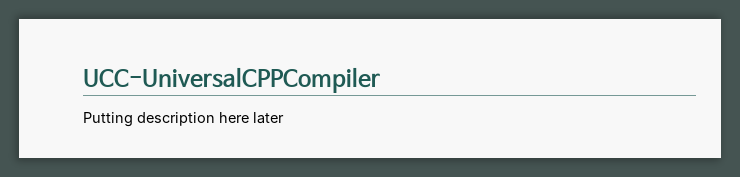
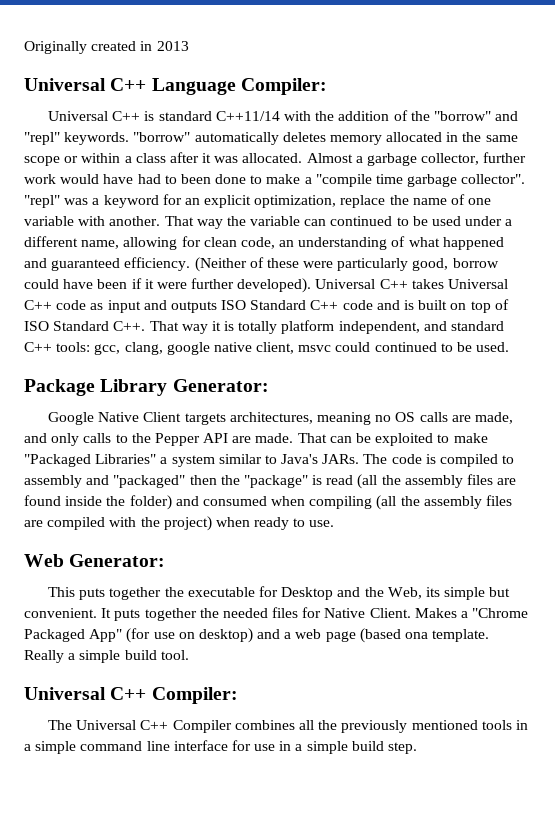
[83,67,380,93] [83,112,284,127] UCC-UniversalCPPCompiler // Putting description here later -> [24,41,189,54] [24,78,327,95] [48,110,519,121] [24,132,518,145] [24,152,527,166] [24,174,526,187] [24,194,492,208] [24,216,513,229] [24,236,504,250] [24,257,499,272] [24,278,509,293] [24,299,509,313] [24,320,505,334] [24,342,510,355] [24,379,269,396] [48,412,513,425] [24,433,488,446] [24,454,515,467] [24,474,517,489] [24,495,513,510] [24,516,335,531] [24,554,166,567] [48,586,511,600] [24,607,529,621] [24,628,490,643] [24,650,189,663] [24,687,238,704] [48,720,528,733] [24,740,418,754] Originally created in 2013 // Universal C++ Language Compiler: // Universal C++ is standard C++11/14 with the addition of the "borrow" and "repl" keywords. "borrow" automatically deletes memory allocated in the same scope or within a class after it was allocated. Almost a garbage collector, further work would have had to been done to make a "compile time garbage collector". "repl" was a keyword for an explicit optimization, replace the name of one variable with another. That way the variable can continued to be used under a different name, allowing for clean code, an understanding of what happened and guaranteed efficiency. (Neither of these were particularly good, borrow could have been if it were further developed). Universal C++ takes Universal C++ code as input and outputs ISO Standard C++ code and is built on top of ISO Standard C++. That way it is totally platform independent, and standard C++ tools: gcc, clang, google native client, msvc could continued to be used. // Package Library Generator: // Google Native Client targets architectures, meaning no OS calls are made, and only calls to the Pepper API are made. That can be exploited to make "Packaged Libraries" a system similar to Java's JARs. The code is compiled to assembly and "packaged" then the "package" is read (all the assembly files are found inside the folder) and consumed when compiling (all the assembly files are compiled with the project) when ready to use. // Web Generator: // This puts together the executable for Desktop and the Web, its simple but convenient. It puts together the needed files for Native Client. Makes a "Chrome Packaged App" (for use on desktop) and a web page (based ona template. Really a simple build tool. // Universal C++ Compiler: // The Universal C++ Compiler combines all the previously mentioned tools in a simple command line interface for use in a simple build step.

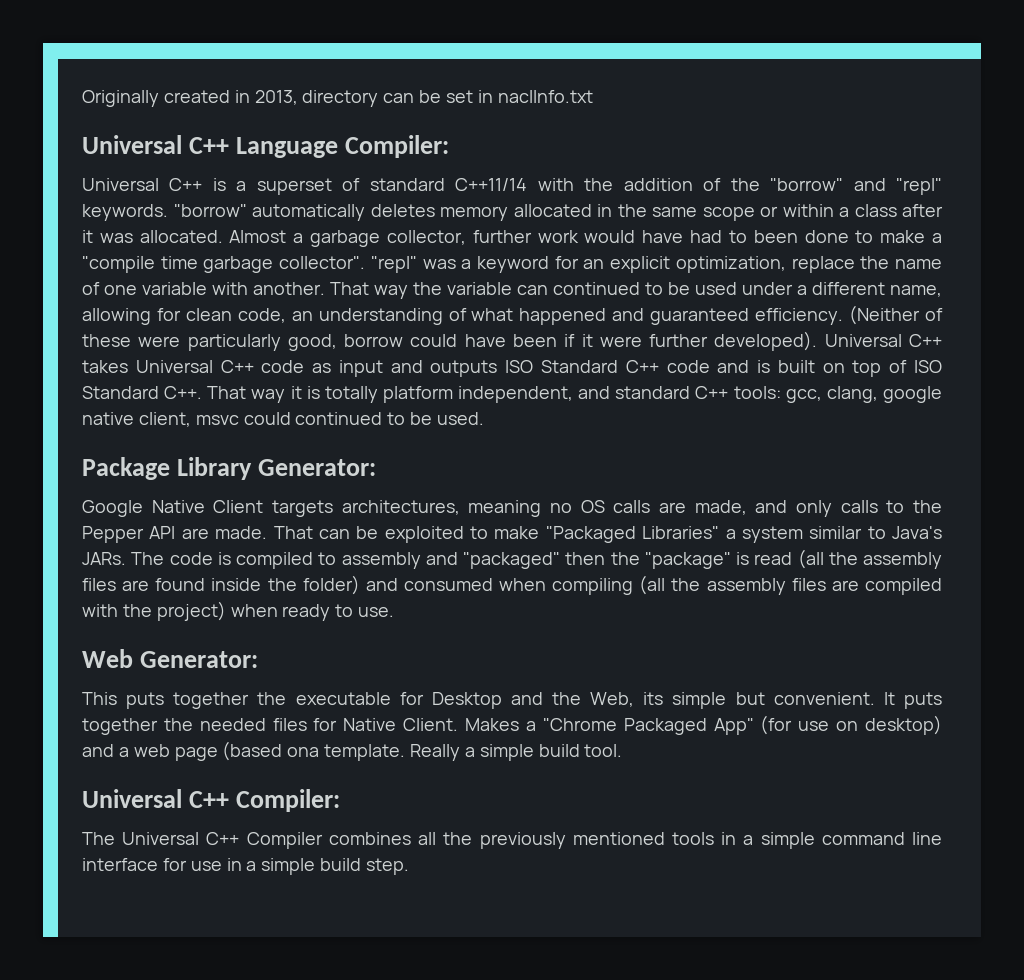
[156,41,189,51] 2013 -> [254,90,593,107] 2013, directory can be set in naclInfo.txt
(155, 116) none -> [236,178,361,195] a superset of

